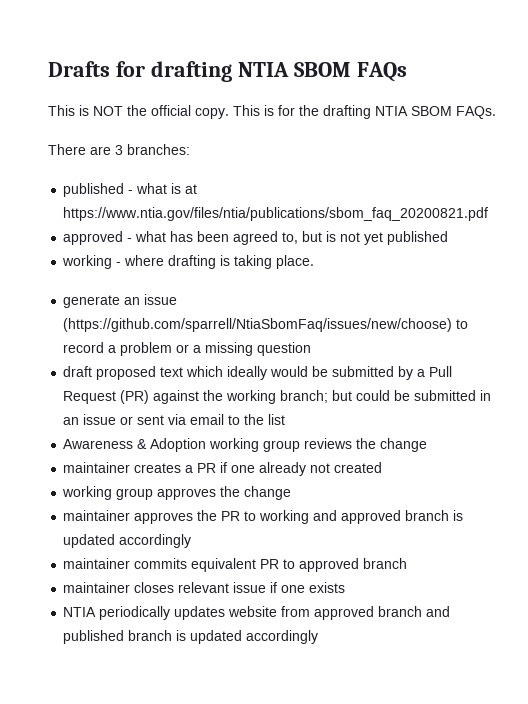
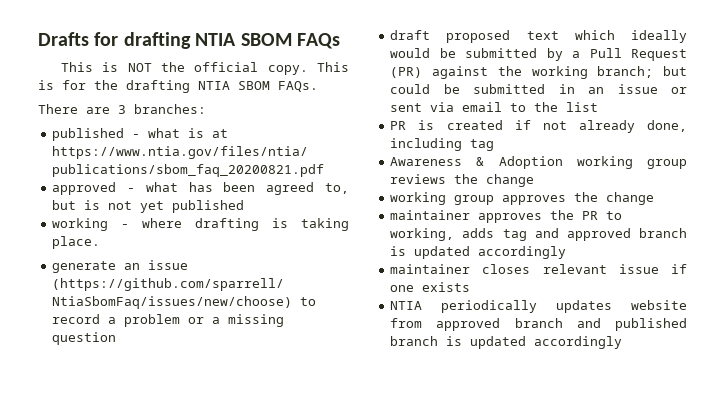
(286, 419) none -> [390,120,687,133] [390,138,495,151] // PR is created if not already done, including tag
[63,462,383,476] // maintainer creates a PR if one already not created -> (535, 180) none
[259,510,310,524] working -> [390,228,527,241] working, adds tag
[63,558,408,572] // maintainer commits equivalent PR to approved branch -> (567, 252) none

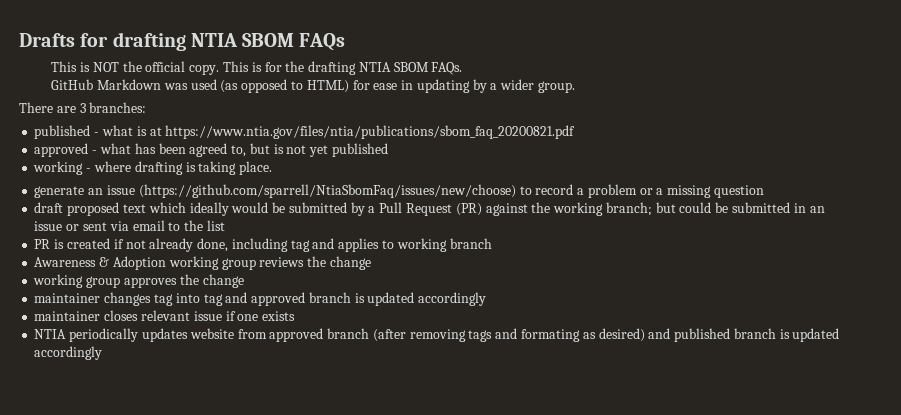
(318, 86) none -> [51,79,576,93] // GitHub Markdown was used (as opposed to HTML) for ease in updating by a wider group.
(495, 145) none -> [312,238,492,252] and applies to working branch
[478,210,623,223] [390,228,495,241] approves the PR to working, adds -> [104,292,200,306] changes tag into
(563, 323) none -> [372,328,645,342] (after removing tags and formating as desired)

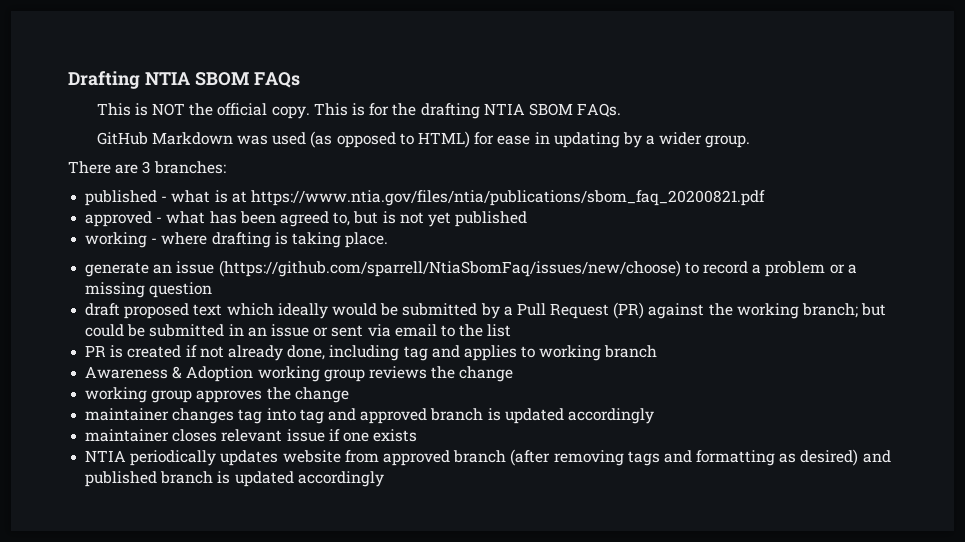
[19,32,186,51] Drafts for drafting -> [68,71,140,89] Drafting
[520,329,580,342] formating -> [696,450,776,466] formatting

